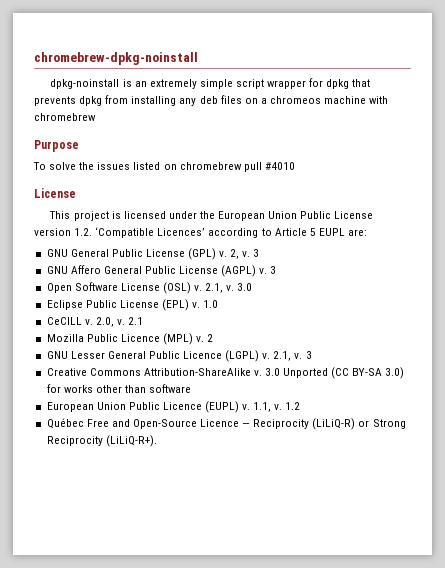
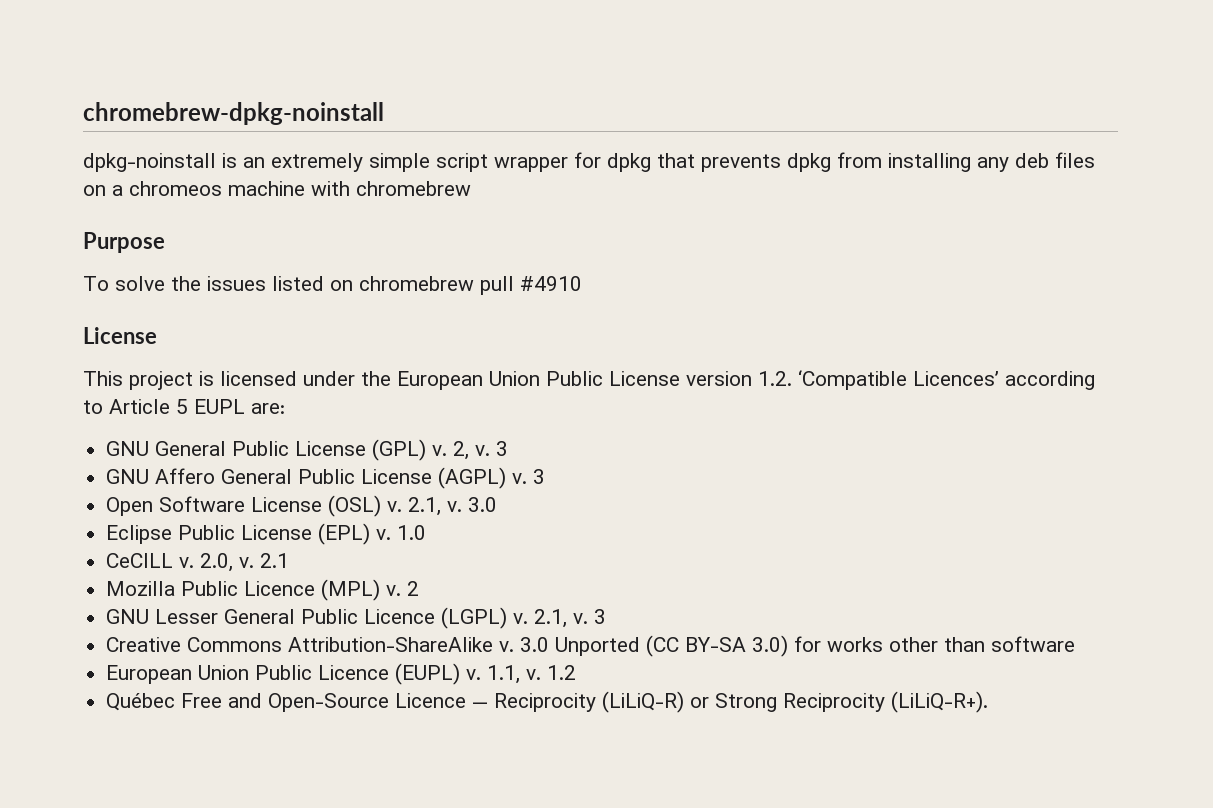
[264,162,295,170] #4010 -> [520,276,582,291] #4910

